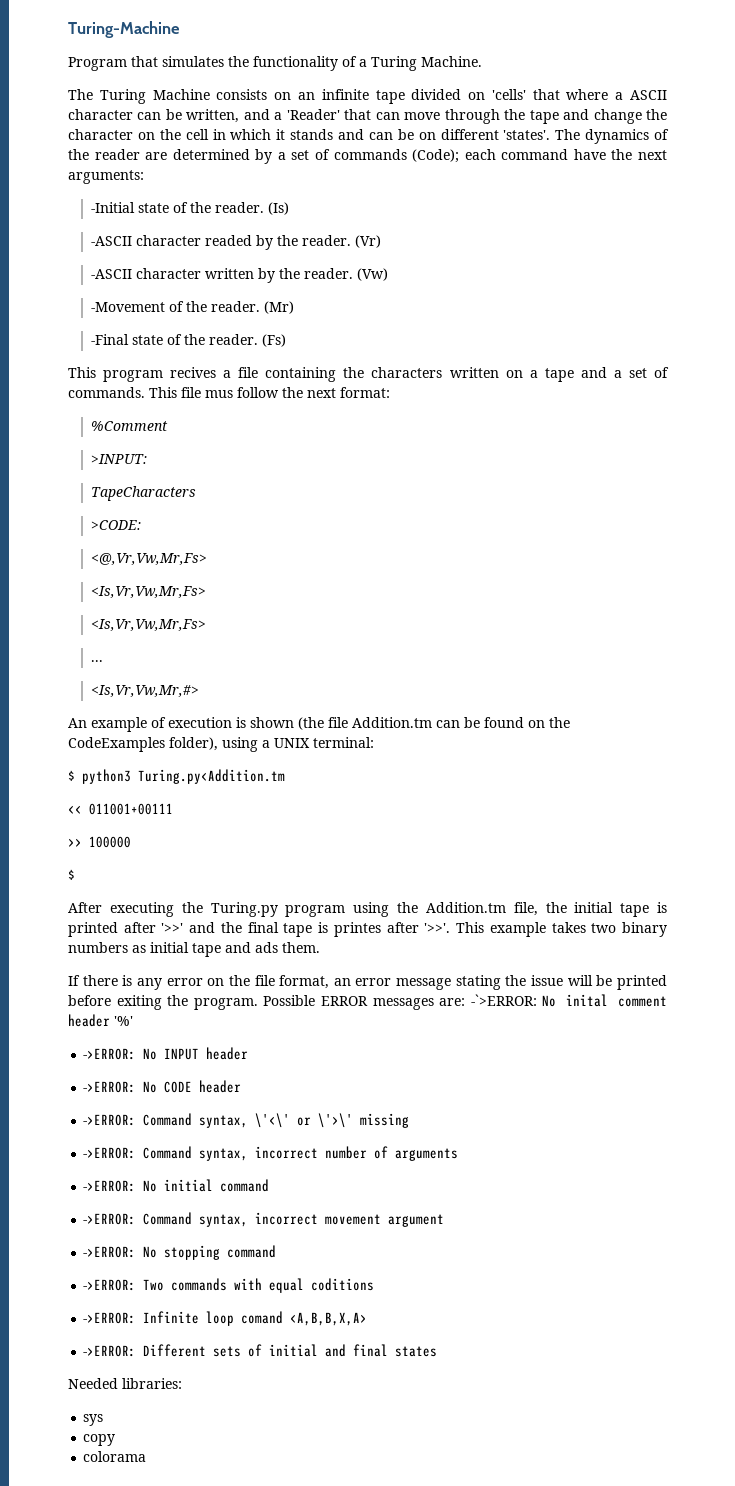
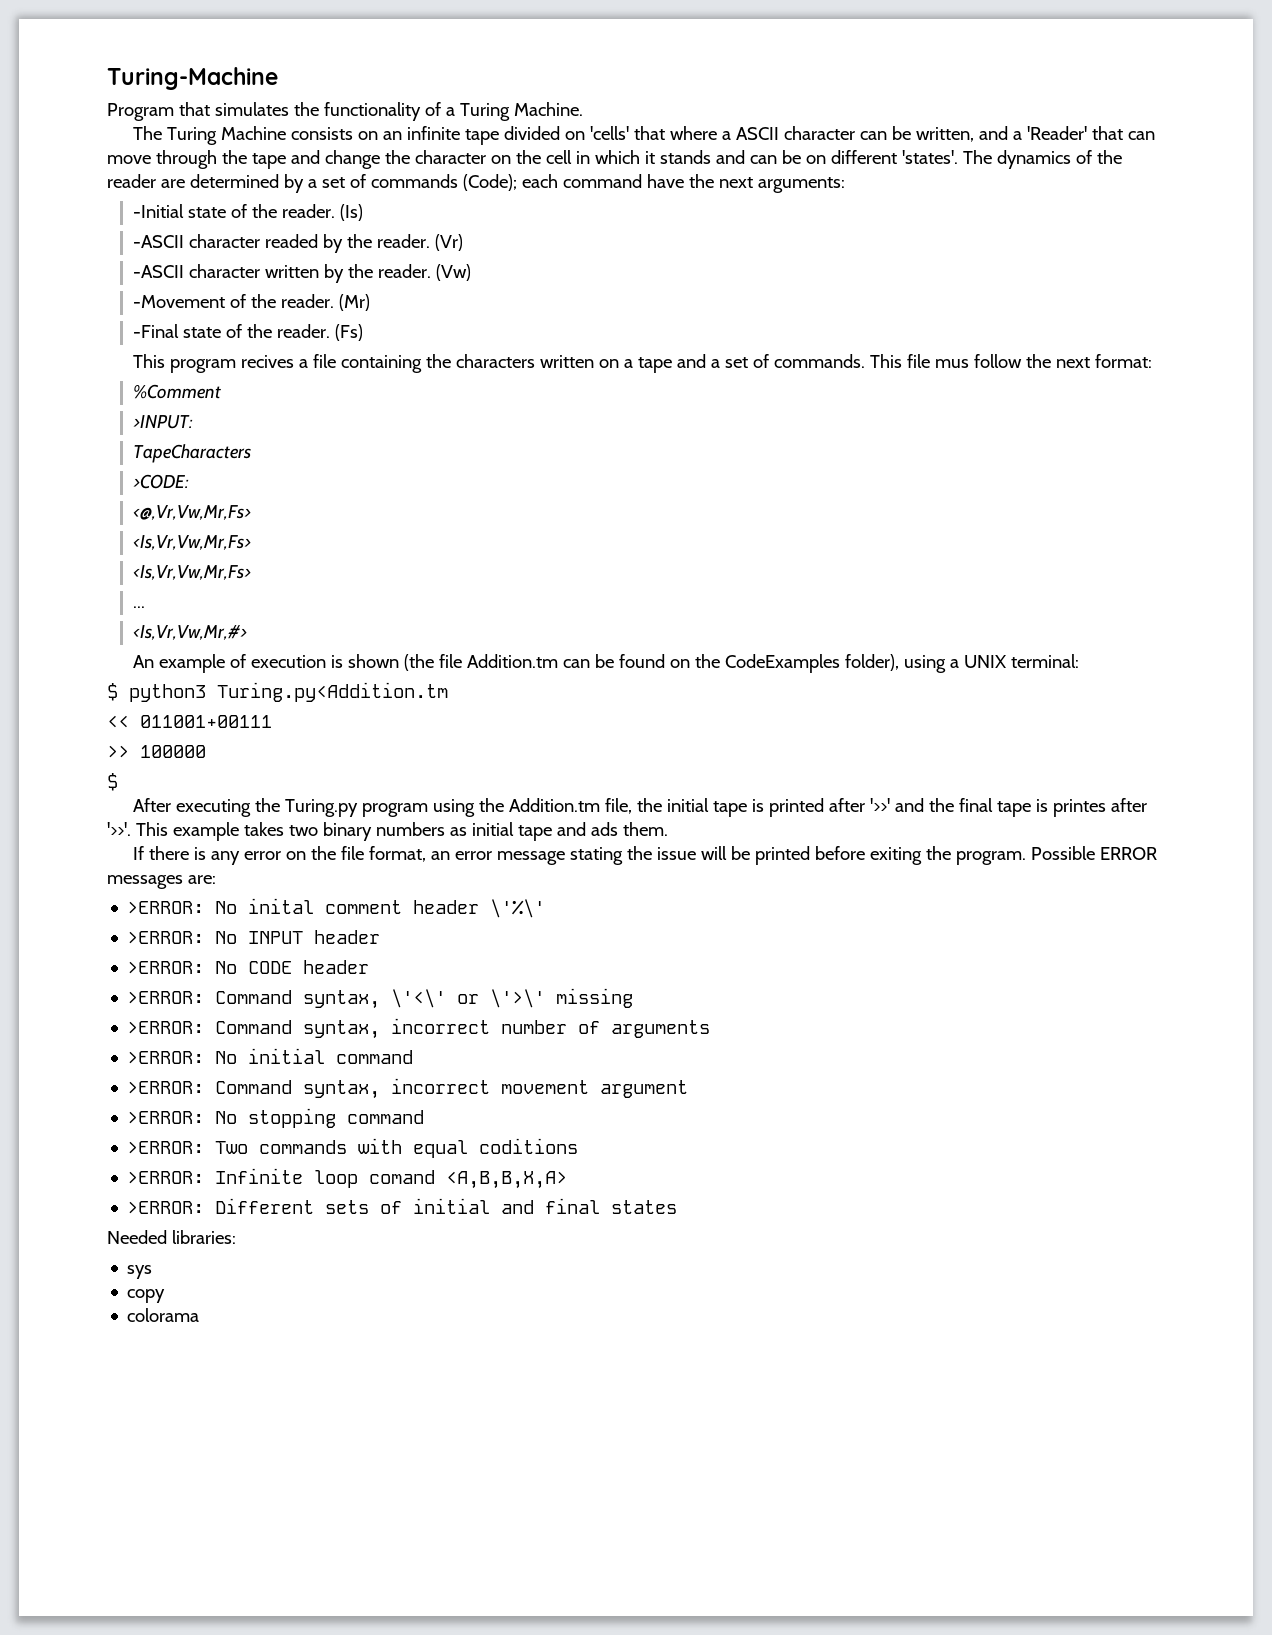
[470,994,537,1006] -`>ERROR: -> [127,901,205,914] // >ERROR:
[114,1016,133,1026] [83,1048,137,1060] '%' // ->ERROR: -> [490,899,546,918] [127,931,205,944] \'%\' // >ERROR:
[83,1081,137,1093] ->ERROR: -> [127,961,205,974] >ERROR:
[83,1114,137,1126] ->ERROR: -> [127,991,205,1004] >ERROR:
[83,1147,137,1159] ->ERROR: -> [127,1021,205,1034] >ERROR:
[83,1180,137,1192] ->ERROR: -> [127,1051,205,1064] >ERROR:
[83,1213,137,1225] ->ERROR: -> [127,1081,205,1094] >ERROR:
[83,1246,137,1258] ->ERROR: -> [127,1111,205,1124] >ERROR:
[83,1279,137,1291] ->ERROR: -> [127,1141,205,1154] >ERROR:
[83,1312,137,1324] ->ERROR: -> [127,1171,205,1184] >ERROR:
[83,1345,137,1357] ->ERROR: -> [127,1201,205,1214] >ERROR:

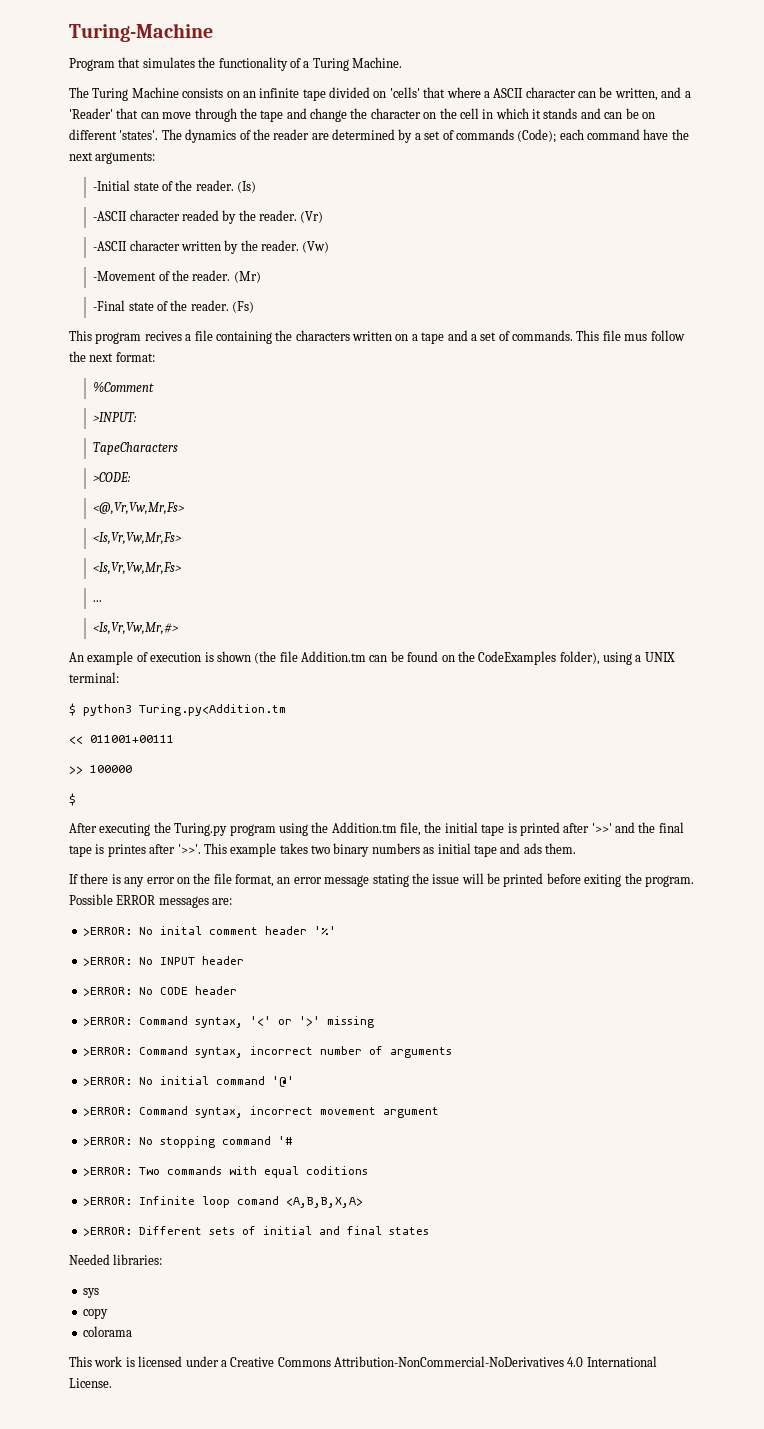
[490,899,546,918] \'%\' -> [313,926,336,935] '%'
[391,989,546,1008] \'<\' or \'>\' -> [249,1016,320,1026] '<' or '>'
(414, 1057) none -> [271,1076,294,1087] '@'
(425, 1117) none -> [277,1136,293,1145] '#
(200, 1315) none -> [69,1356,657,1367] [69,1378,112,1388] // This work is licensed under a Creative Commons Attribution-NonCommercial-NoDerivatives 4.0 International License.

